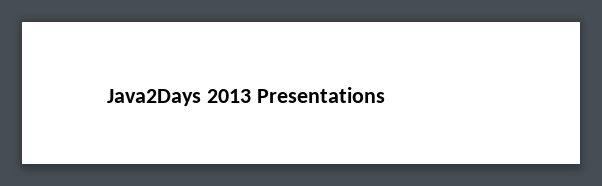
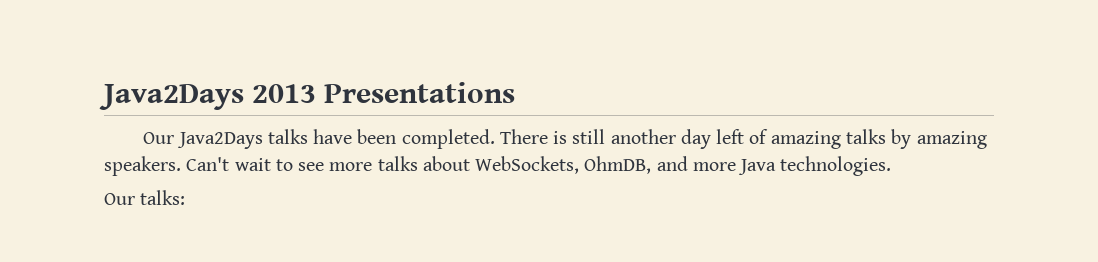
(385, 95) none -> [143,129,987,149] [104,156,892,176] [104,190,186,205] // Our Java2Days talks have been completed. There is still another day left of amazing talks by amazing speakers. Can't wait to see more talks about WebSockets, OhmDB, and more Java technologies. // Our talks:

